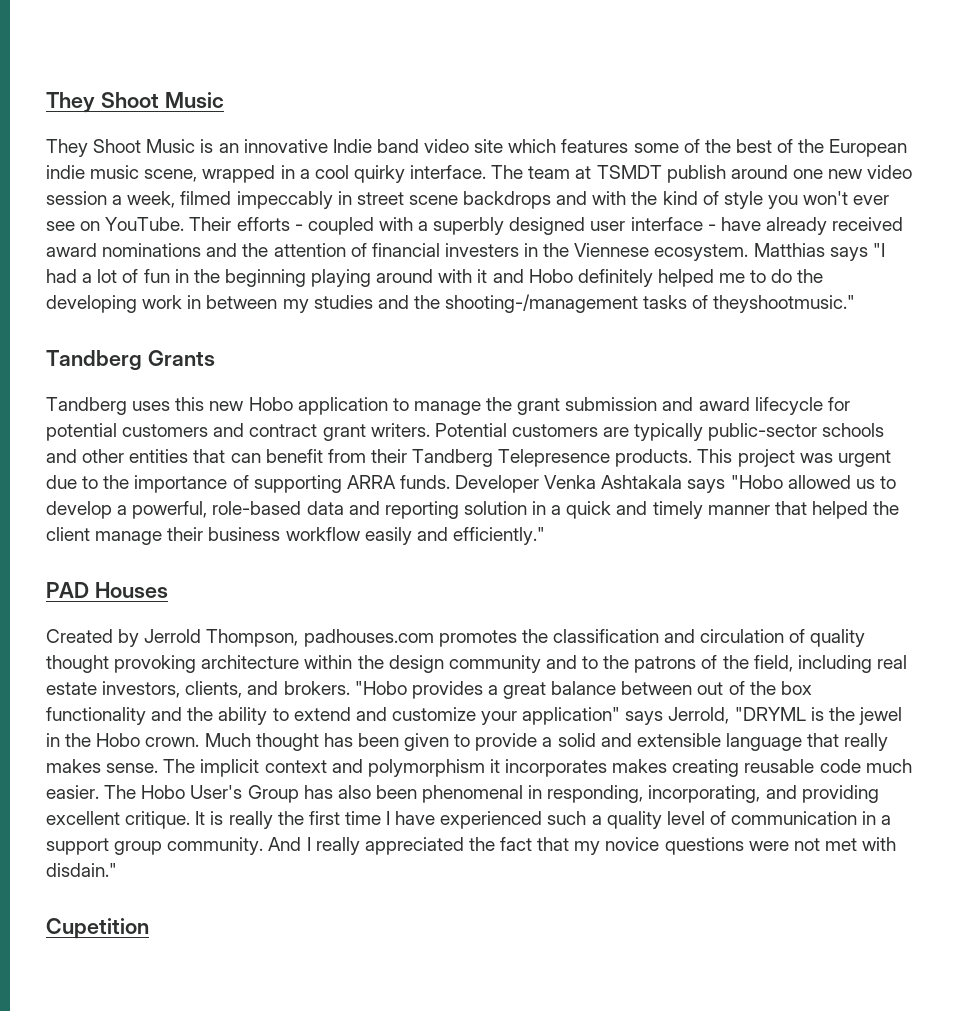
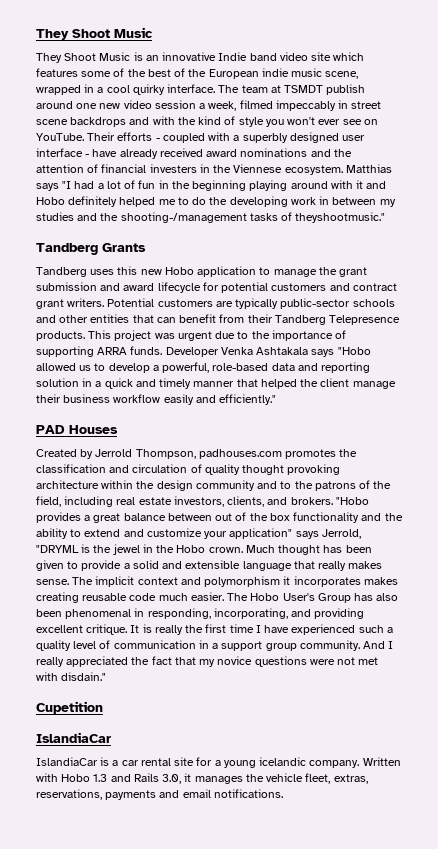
(149, 928) none -> [36,732,111,743] [36,757,401,768] [36,773,368,784] [36,789,283,800] // IslandiaCar // IslandiaCar is a car rental site for a young icelandic company. Written with Hobo 1.3 and Rails 3.0, it manages the vehicle fleet, extras, reservations, payments and email notifications.

